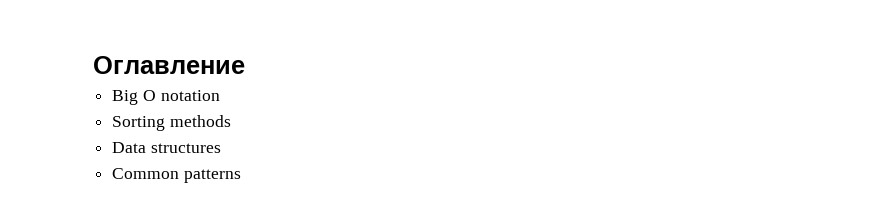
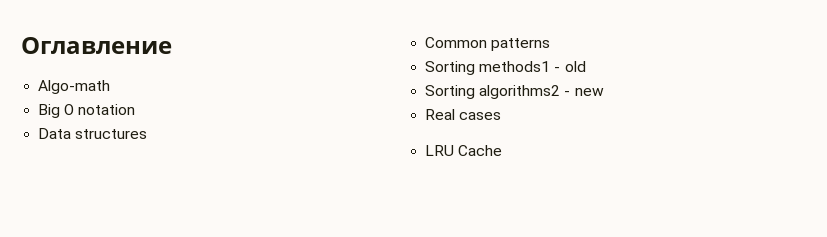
(245, 65) none -> [38,80,111,94] // Algo-math
[112,115,231,131] // Sorting methods -> (136, 109) none
(241, 176) none -> [425,61,586,75] [425,85,604,99] [425,109,502,120] [425,145,503,156] // Sorting methods1 - old // Sorting algorithms2 - new // Real cases // LRU Cache

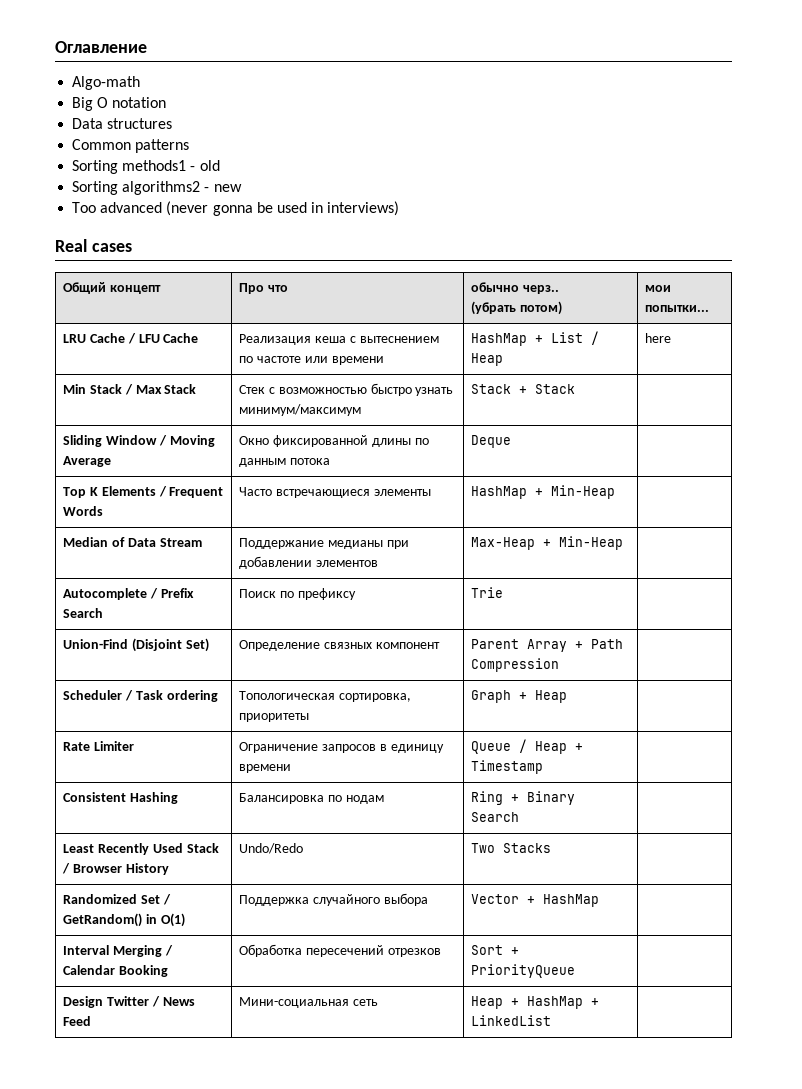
[425,109,502,120] [425,145,503,156] Real cases // LRU Cache -> [72,201,400,216] [55,239,132,252] [63,282,162,294] [239,283,289,294] [471,282,560,294] [471,301,563,315] [645,285,672,292] [645,305,710,312] [63,333,199,344] [239,334,439,345] [239,356,384,365] [471,331,600,346] [471,353,504,366] [645,333,672,343] [63,384,197,395] [239,383,454,396] [239,404,362,416] [471,384,576,394] [63,435,215,447] [63,456,112,467] [239,435,429,447] [239,458,331,467] [471,435,512,448] [63,486,224,498] [63,506,104,516] [239,487,431,498] [471,485,616,499] [63,537,202,547] [239,538,409,549] [239,556,379,569] [471,536,624,550] [63,588,194,600] [63,608,104,618] [239,588,356,600] [471,587,504,598] [63,638,209,652] [239,640,440,651] [471,639,624,652] [471,658,560,672] [63,690,218,702] [239,691,412,702] [239,713,310,722] [471,690,568,703] [63,741,135,751] [239,742,444,753] [239,764,292,773] [471,739,584,754] [471,760,544,774] [63,792,179,804] [239,793,384,804] [471,791,576,805] [471,812,520,822] [63,843,219,855] [62,863,169,875] [239,843,304,854] [471,843,552,853] [63,894,171,905] [63,913,185,927] [239,893,428,906] [471,894,600,907] [63,945,173,957] [63,965,169,977] [239,944,441,957] [471,945,520,955] [471,964,576,978] [63,996,195,1008] [63,1016,92,1026] [239,997,379,1008] [471,996,600,1009] [471,1015,552,1026] Too advanced (never gonna be used in interviews) // Real cases // Общий концепт | Про что | обычно черз.. // (убрать потом) | мои попытки... // LRU Cache / LFU Cache | Реализация кеша с вытеснением по частоте или времени | HashMap + List / Heap | here // Min Stack / Max Stack | Стек с возможностью быстро узнать минимум/максимум | Stack + Stack | // Sliding Window / Moving Average | Окно фиксированной длины по данным потока | Deque | // Top K Elements / Frequent Words | Часто встречающиеся элементы | HashMap + Min-Heap | // Median of Data Stream | Поддержание медианы при добавлении элементов | Max-Heap + Min-Heap | // Autocomplete / Prefix Search | Поиск по префиксу | Trie | // Union-Find (Disjoint Set) | Определение связных компонент | Parent Array + Path Compression | // Scheduler / Task ordering | Топологическая сортировка, приоритеты | Graph + Heap | // Rate Limiter | Ограничение запросов в единицу времени | Queue / Heap + Timestamp | // Consistent Hashing | Балансировка по нодам | Ring + Binary Search | // Least Recently Used Stack / Browser History | Undo/Redo | Two Stacks | // Randomized Set / GetRandom() in O(1) | Поддержка случайного выбора | Vector + HashMap | // Interval Merging / Calendar Booking | Обработка пересечений отрезков | Sort + PriorityQueue | // Design Twitter / News Feed | Мини-социальная сеть | Heap + HashMap + LinkedList |

